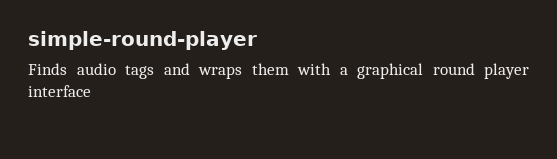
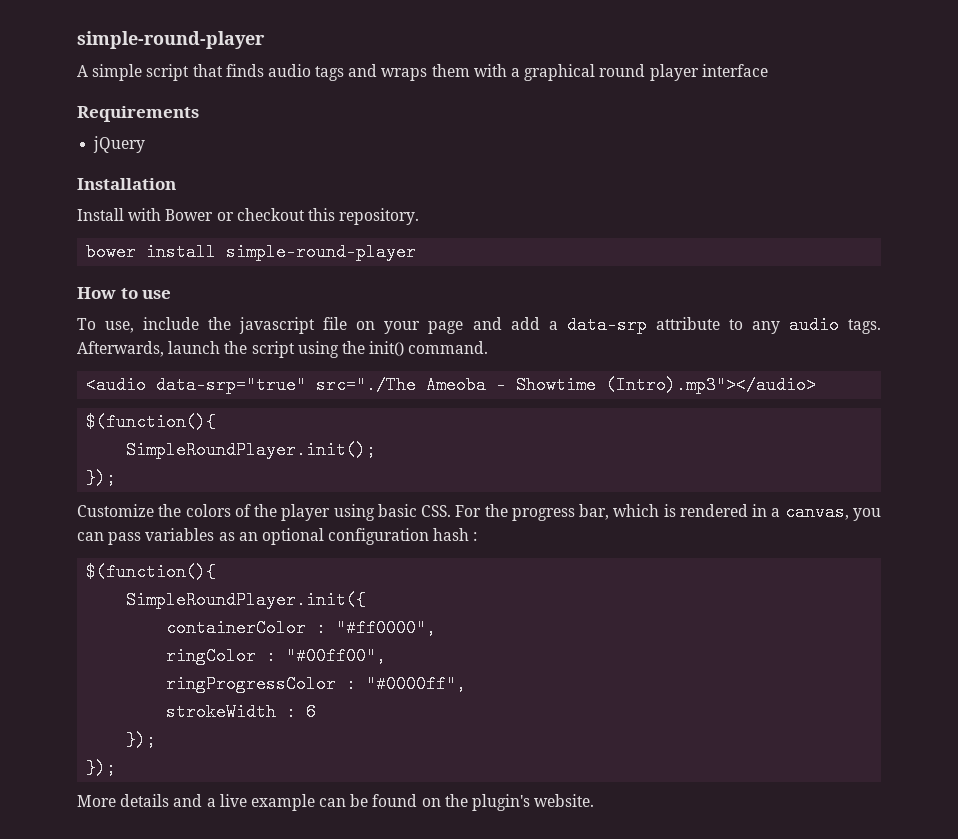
[28,31,257,50] [28,63,67,75] simple-round-player // Finds -> [77,31,265,49] [77,64,264,81] simple-round-player // A simple script that finds
(91, 91) none -> [77,106,199,122] [93,136,146,153] [77,178,176,190] [77,208,420,225] [86,243,417,261] [77,287,172,299] [77,316,881,334] [77,341,489,358] [86,376,817,394] [86,413,217,431] [126,441,377,459] [86,469,117,487] [77,503,882,521] [77,528,478,545] [86,563,217,581] [126,591,367,609] [166,619,437,637] [166,647,387,665] [166,675,467,693] [166,703,317,721] [126,731,157,749] [86,759,117,777] [77,794,595,811] // Requirements // jQuery // Installation // Install with Bower or checkout this repository. // bower install simple-round-player // How to use // To use, include the javascript file on your page and add a data-srp attribute to any audio tags. Afterwards, launch the script using the init() command. // <audio data-srp="true" src="./The Ameoba - Showtime (Intro).mp3"></audio> // $(function(){ // SimpleRoundPlayer.init(); // }); // Customize the colors of the player using basic CSS. For the progress bar, which is rendered in a canvas, you can pass variables as an optional configuration hash : // $(function(){ // SimpleRoundPlayer.init({ // containerColor : "#ff0000", // ringColor : "#00ff00", // ringProgressColor : "#0000ff", // strokeWidth : 6 // }); // }); // More details and a live example can be found on the plugin's website.

